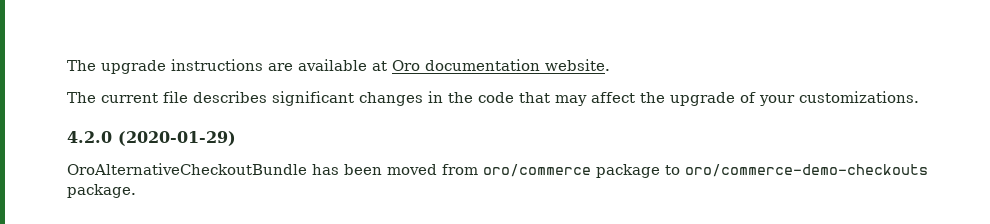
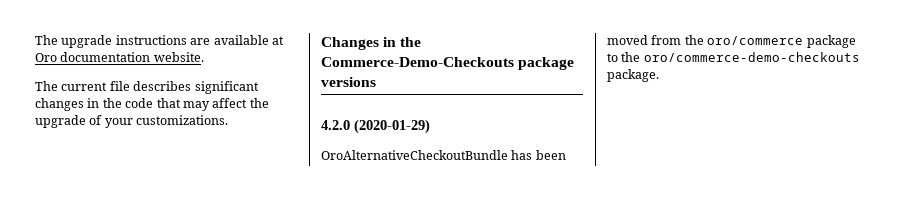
(919, 97) none -> [321,37,422,50] [321,57,575,70] [321,77,376,87] // Changes in the Сommerce-Demo-Checkouts package versions
(478, 169) none -> [684,35,704,45] the
(680, 170) none -> [621,52,641,62] the

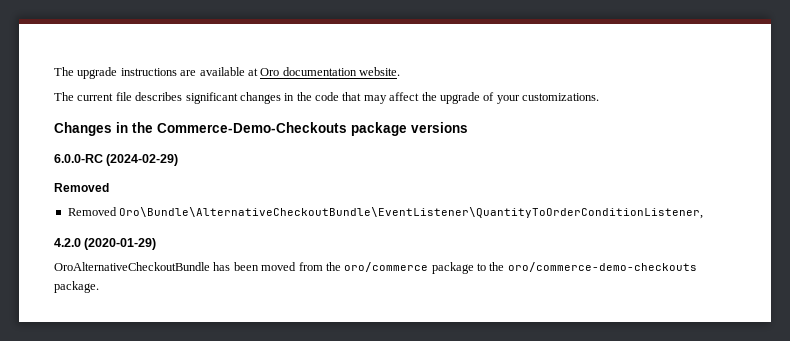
(376, 82) none -> [54,154,179,166] [54,183,109,192] [67,207,704,219] // 6.0.0-RC (2024-02-29) // Removed // Removed Oro\Bundle\AlternativeCheckoutBundle\EventListener\QuantityToOrderConditionListener,

